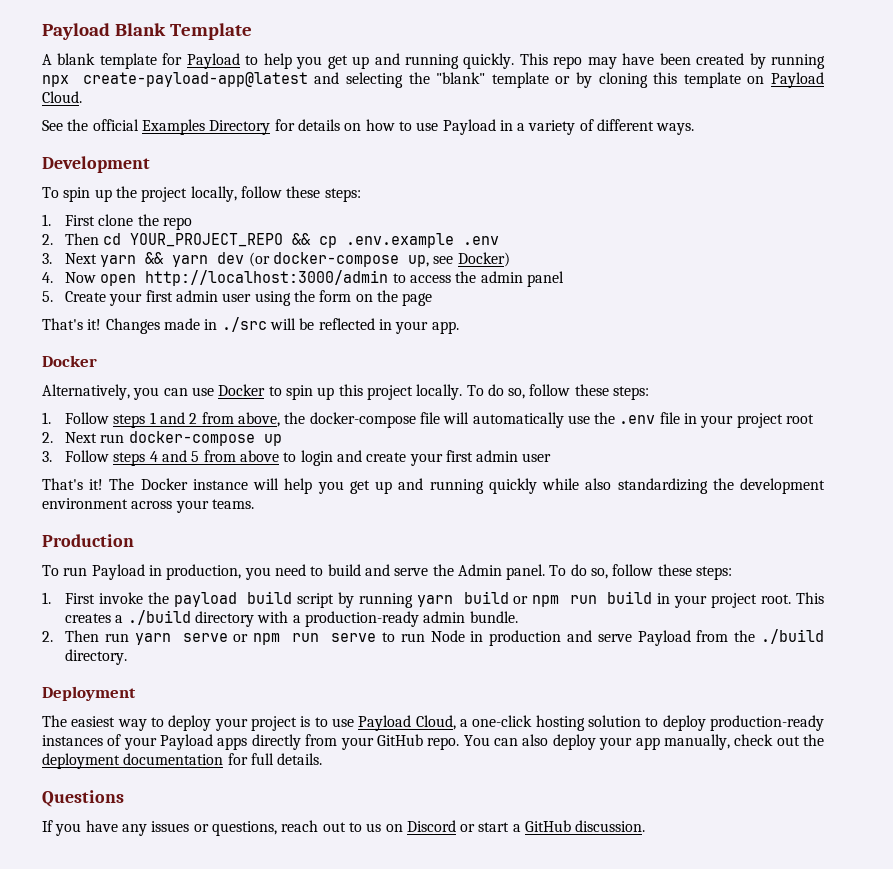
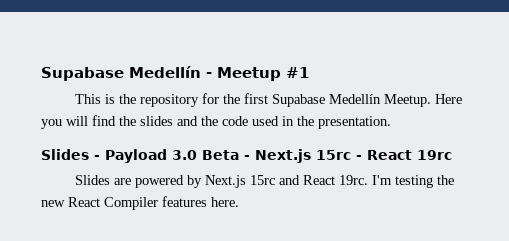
[42,23,252,40] [42,53,826,69] [42,72,824,88] [42,91,82,103] [42,119,695,135] [42,156,150,173] [42,186,361,202] [42,214,192,230] [42,233,500,248] [42,252,510,267] [42,270,564,287] [42,290,433,306] [42,317,459,334] [42,355,97,367] [42,384,650,400] [42,412,815,428] [42,431,282,446] [42,450,552,466] [42,478,826,494] [42,498,254,513] [42,534,134,547] [42,564,733,580] [42,591,824,608] [64,610,518,627] [42,629,824,646] [64,649,127,665] [42,686,136,701] [42,715,824,731] [42,734,824,750] [42,753,323,769] [42,790,124,807] [42,820,646,836] Payload Blank Template // A blank template for Payload to help you get up and running quickly. This repo may have been created by running npx create-payload-app@latest and selecting the "blank" template or by cloning this template on Payload Cloud. // See the official Examples Directory for details on how to use Payload in a variety of different ways. // Development // To spin up the project locally, follow these steps: // 1. First clone the repo // 2. Then cd YOUR_PROJECT_REPO && cp .env.example .env // 3. Next yarn && yarn dev (or docker-compose up, see Docker) // 4. Now open http://localhost:3000/admin to access the admin panel // 5. Create your first admin user using the form on the page // That's it! Changes made in ./src will be reflected in your app. // Docker // Alternatively, you can use Docker to spin up this project locally. To do so, follow these steps: // 1. Follow steps 1 and 2 from above, the docker-compose file will automatically use the .env file in your project root // 2. Next run docker-compose up // 3. Follow steps 4 and 5 from above to login and create your first admin user // That's it! The Docker instance will help you get up and running quickly while also standardizing the development environment across your teams. // Production // To run Payload in production, you need to build and serve the Admin panel. To do so, follow these steps: // 1. First invoke the payload build script by running yarn build or npm run build in your project root. This creates a ./build directory with a production-ready admin bundle. // 2. Then run yarn serve or npm run serve to run Node in production and serve Payload from the ./build directory. // Deployment // The easiest way to deploy your project is to use Payload Cloud, a one-click hosting solution to deploy production-ready instances of your Payload apps directly from your GitHub repo. You can also deploy your app manually, check out the deployment documentation for full details. // Questions // If you have any issues or questions, reach out to us on Discord or start a GitHub discussion. -> [41,66,309,81] [74,93,462,107] [41,115,391,129] [41,149,452,163] [74,175,454,188] [41,196,239,210] Supabase Medellín - Meetup #1 // This is the repository for the first Supabase Medellín Meetup. Here you will find the slides and the code used in the presentation. // Slides - Payload 3.0 Beta - Next.js 15rc - React 19rc // Slides are powered by Next.js 15rc and React 19rc. I'm testing the new React Compiler features here.

